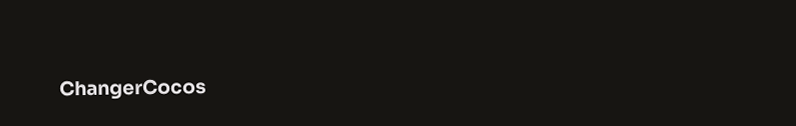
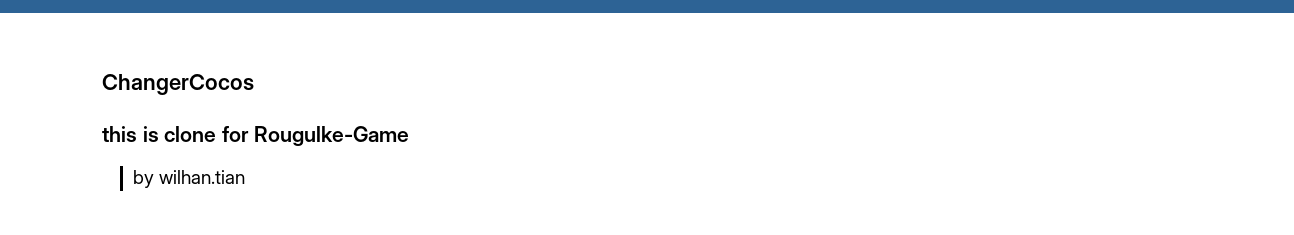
(207, 89) none -> [102,126,409,146] [133,170,246,188] // this is clone for Rougulke-Game // by wilhan.tian

